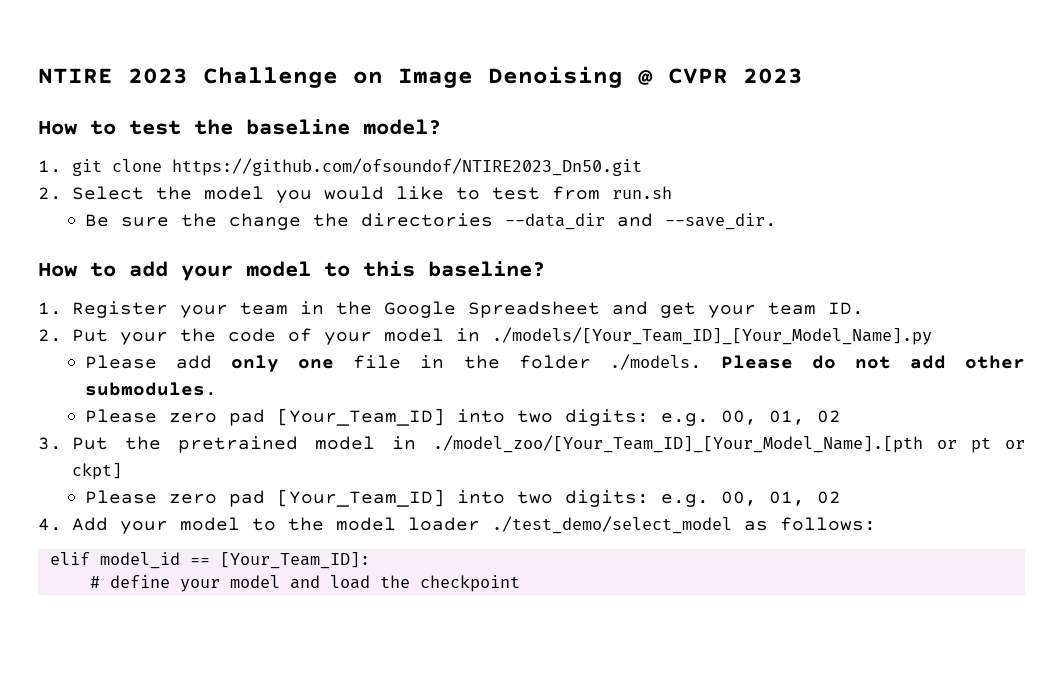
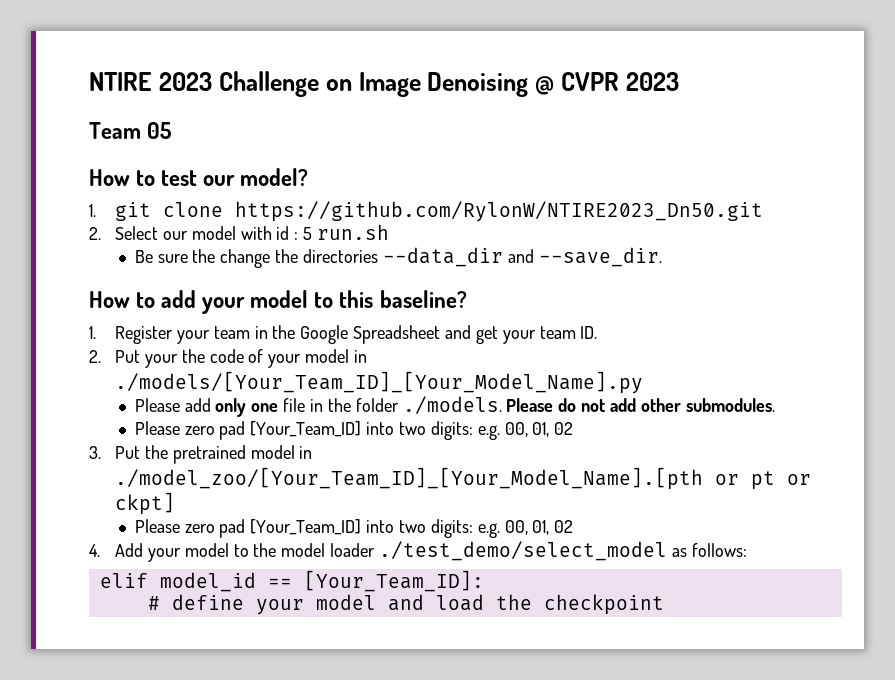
(803, 76) none -> [89,122,172,139] // Team 05
[194,119,350,135] the baseline -> [203,175,236,186] our
[171,158,642,176] https://github.com/ofsoundof/NTIRE2023_Dn50.git -> [234,201,763,222] https://github.com/RylonW/NTIRE2023_Dn50.git
[155,186,600,203] the model you would like to test from -> [162,226,313,240] our model with id : 5

